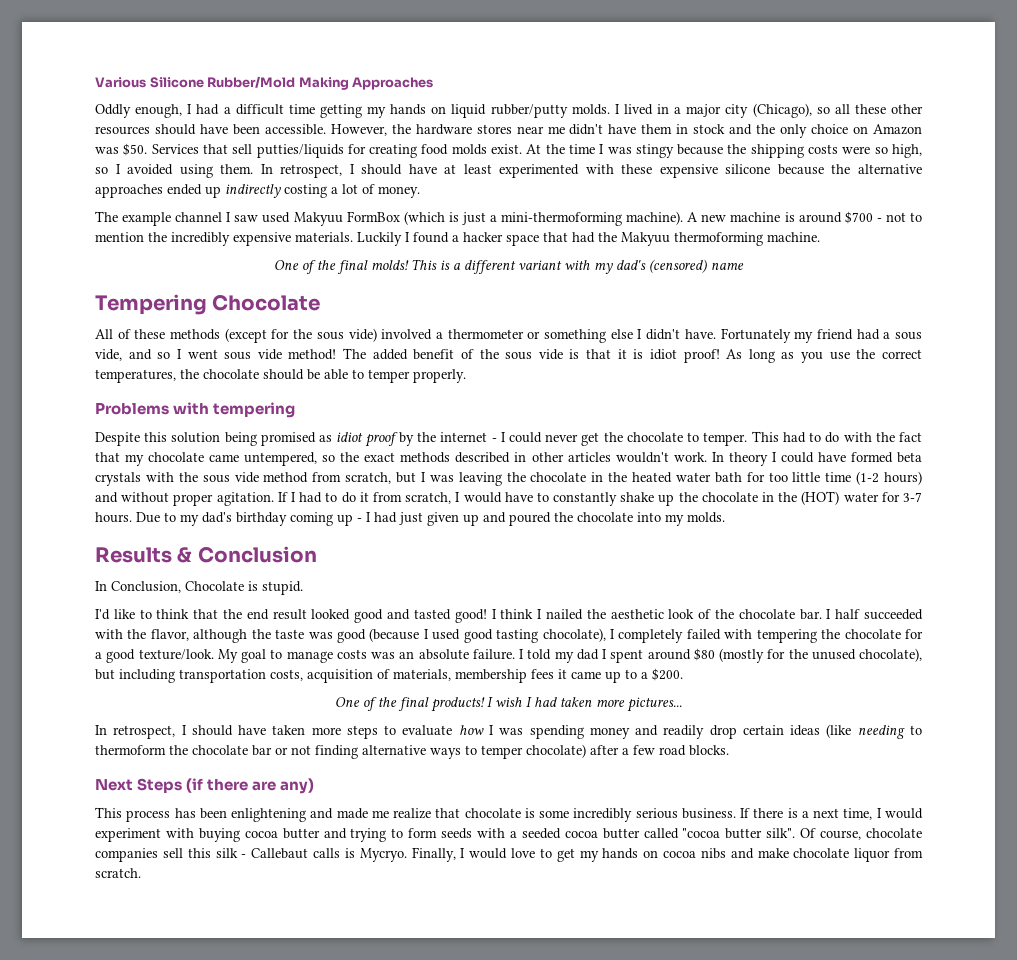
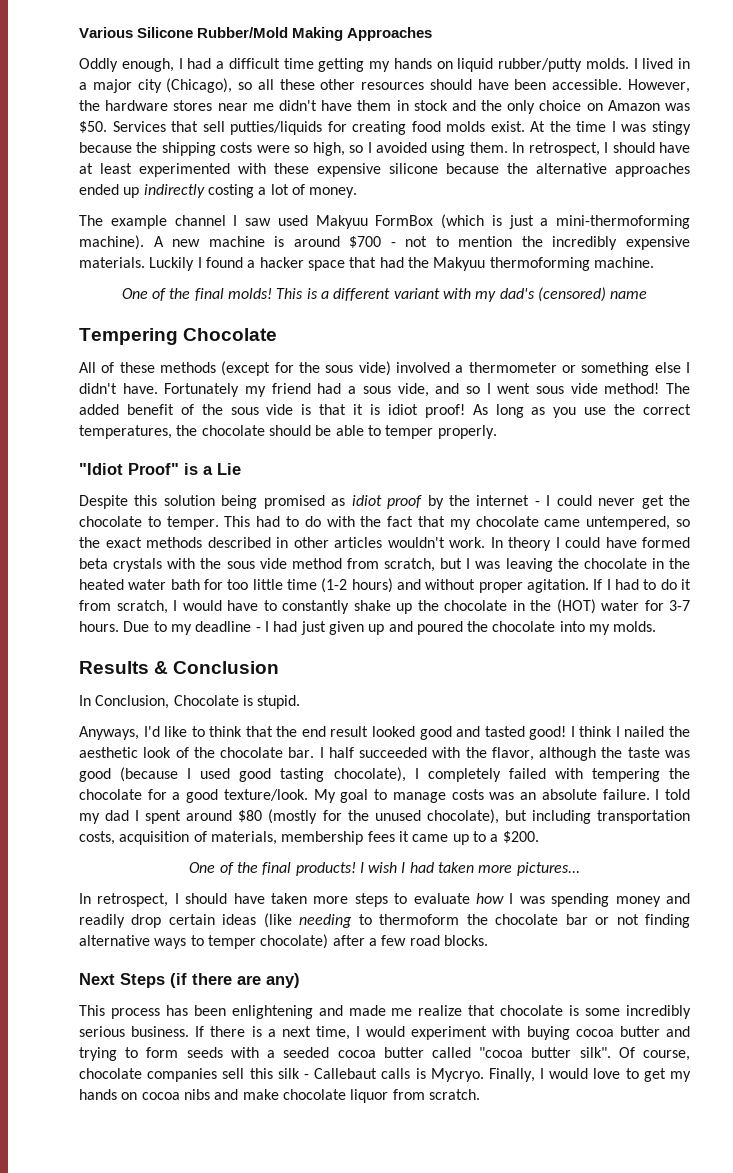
[95,402,296,418] Problems with tempering -> [79,463,241,475] "Idiot Proof" is a Lie
[202,512,353,526] dad's birthday coming up -> [195,621,252,632] deadline
(303, 588) none -> [79,726,139,740] Anyways,

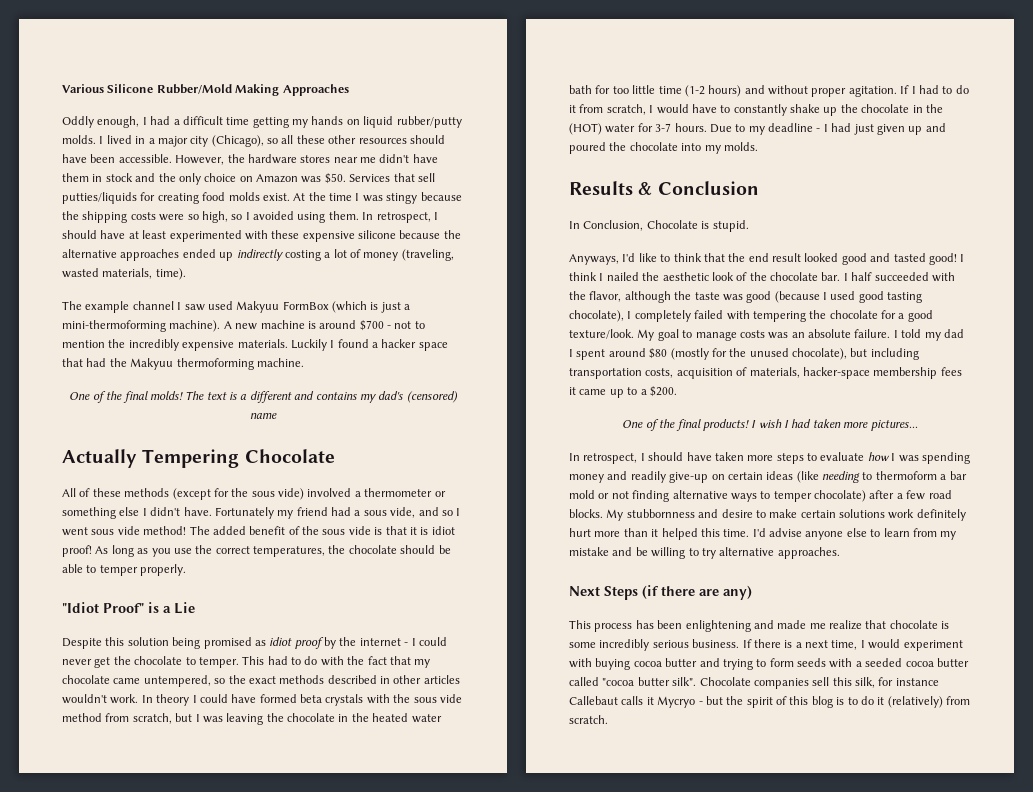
[309,187,358,198] money. -> [363,249,454,261] [62,268,186,280] money (traveling, wasted materials, time).
[276,288,304,299] This -> [185,391,227,400] The text
[393,288,471,299] variant with -> [294,391,357,400] and contains
(648, 295) none -> [62,449,137,468] Actually
(277, 838) none -> [802,367,870,379] hacker-space
[131,914,162,928] drop -> [669,472,725,483] give-up on
[466,914,588,925] the chocolate bar -> [940,471,967,480] [569,490,595,499] a bar mold
(488, 940) none -> [606,509,966,521] [569,528,957,540] [569,547,840,559] My stubbornness and desire to make certain solutions work definitely hurt more than it helped this time. I'd advise anyone else to learn from my mistake and be willing to try alternative approaches.
[618,1047,690,1061] [79,1068,691,1082] [79,1089,389,1103] Of course, chocolate companies sell this silk - Callebaut calls is Mycryo. Finally, I would love to get my hands on cocoa nibs and make chocolate liquor -> [699,677,939,689] [569,696,943,708] Chocolate companies sell this silk, for instance Callebaut calls it Mycryo - but the spirit of this blog is to do it (relatively)

